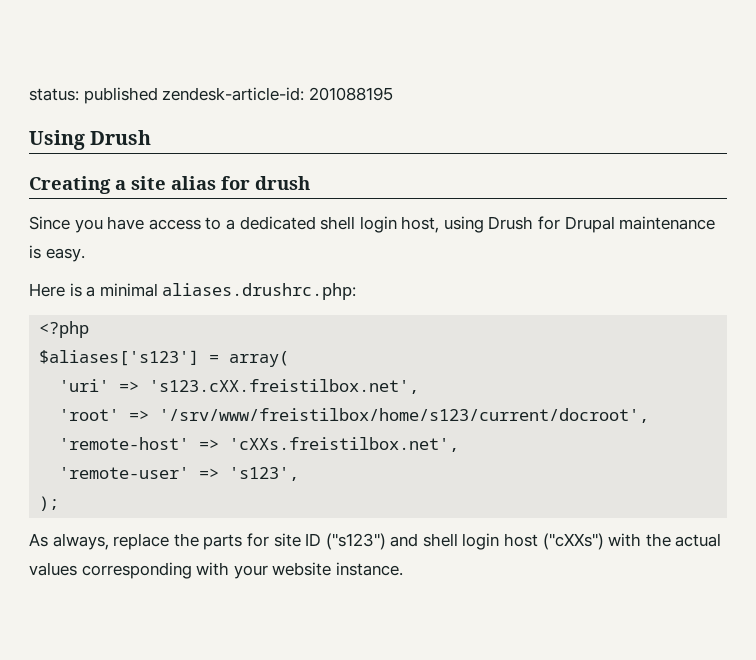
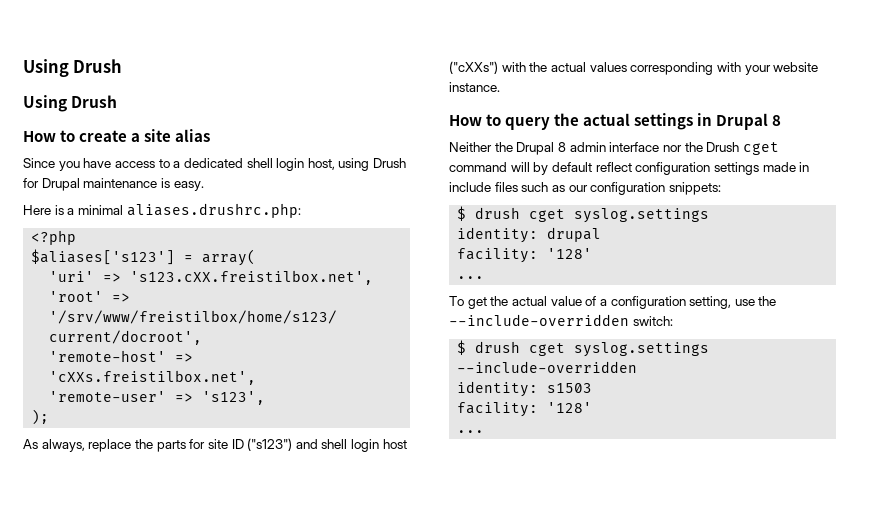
[29,87,393,104] [29,130,152,150] [29,176,111,194] status: published zendesk-article-id: 201088195 // Using Drush // Creating -> [23,59,123,77] [23,95,118,112] [23,130,128,142] Using Drush // Using Drush // How to create
[221,176,310,190] for drush -> (211, 135) none
(403, 569) none -> [449,113,782,130] [449,142,779,155] [449,162,810,175] [449,182,721,195] [457,206,710,223] [457,227,602,243] [457,248,593,263] [457,276,485,279] [449,296,777,309] [449,314,673,326] [457,340,710,357] [457,361,638,373] [457,381,593,397] [457,402,593,417] [457,430,485,433] // How to query the actual settings in Drupal 8 // Neither the Drupal 8 admin interface nor the Drush cget command will by default reflect configuration settings made in include files such as our configuration snippets: // $ drush cget syslog.settings // identity: drupal // facility: '128' // ... // To get the actual value of a configuration setting, use the --include-overridden switch: // $ drush cget syslog.settings --include-overridden // identity: s1503 // facility: '128' // ...

